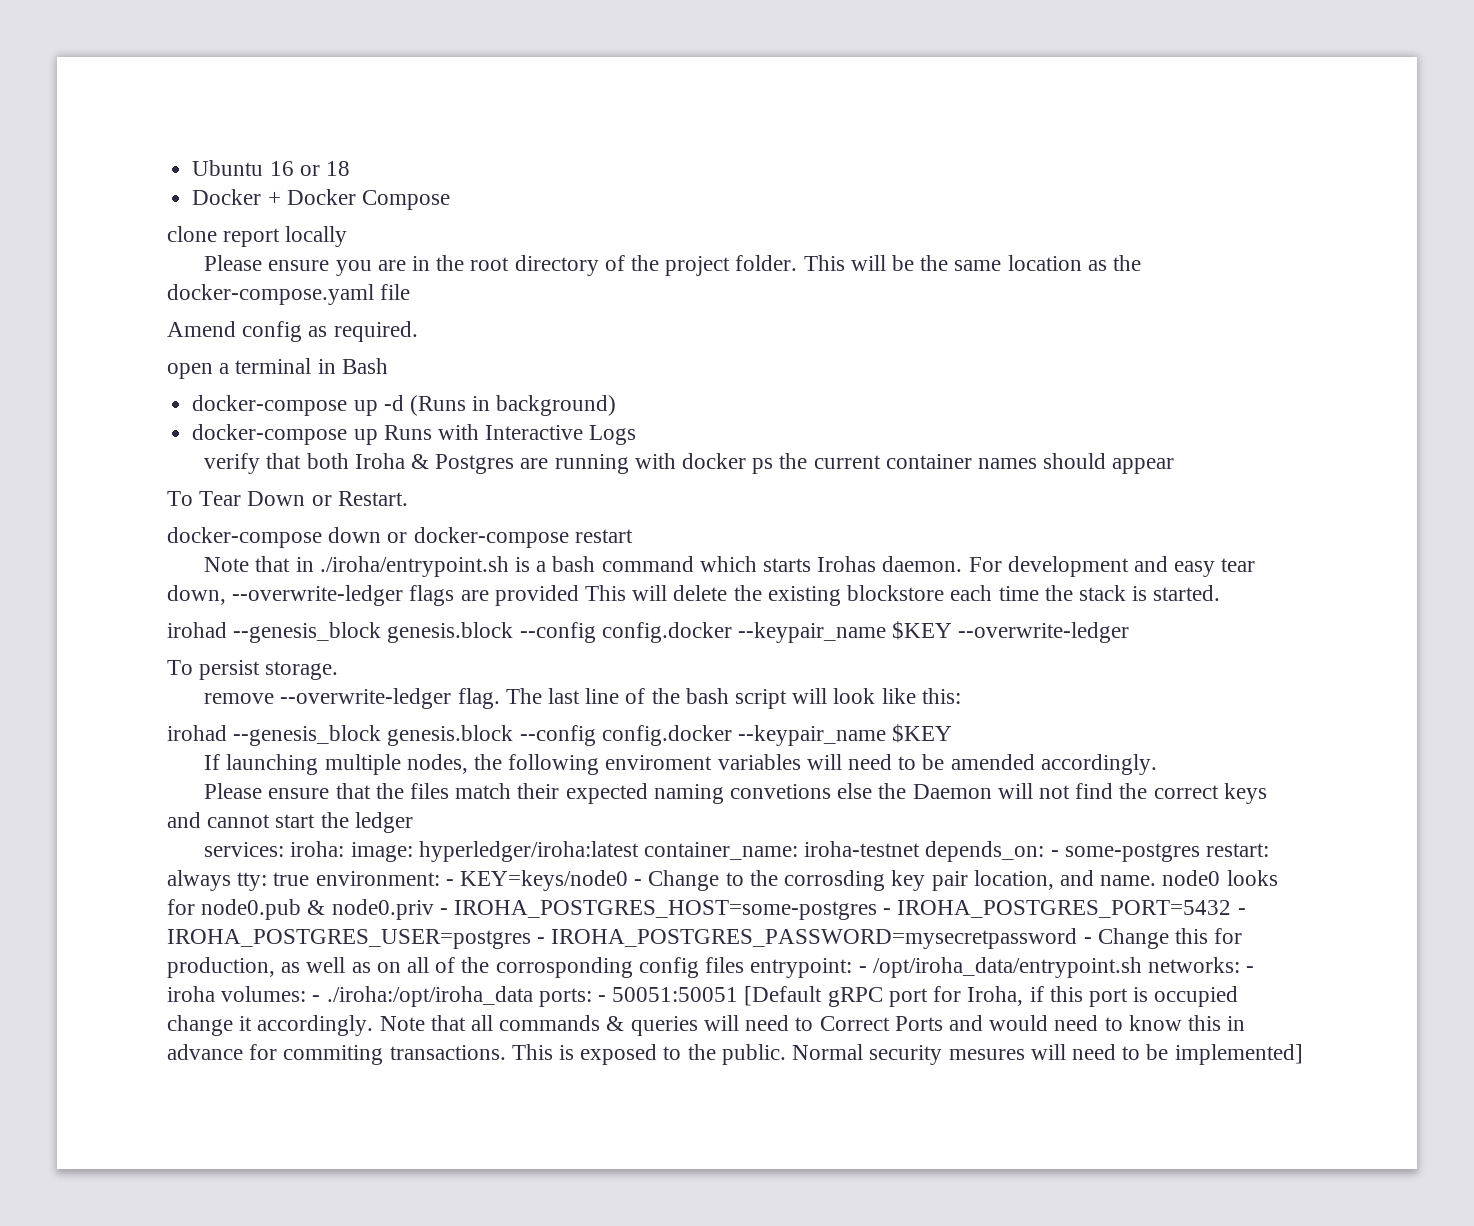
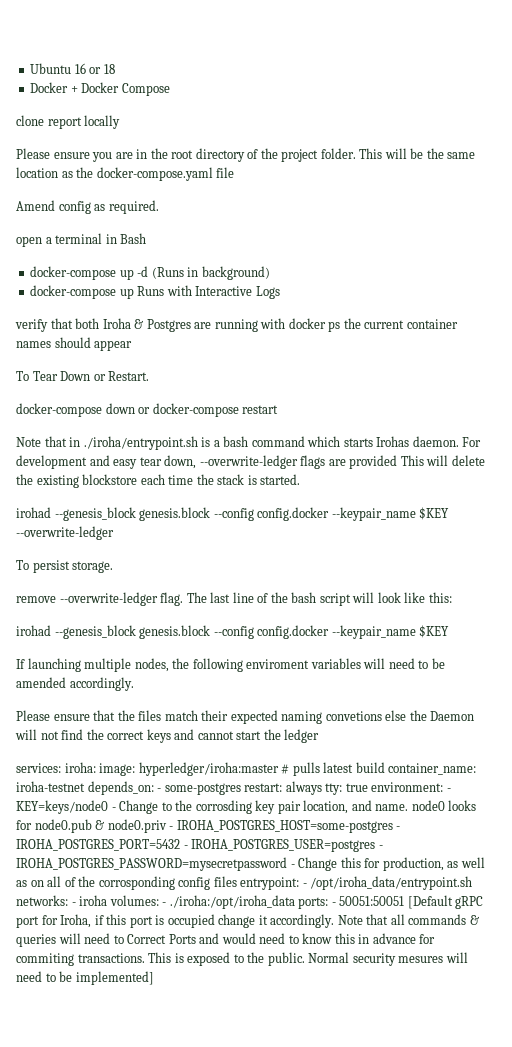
[418,841,639,862] hyperledger/iroha:latest -> [138,762,385,776] hyperledger/iroha:master # pulls latest build

